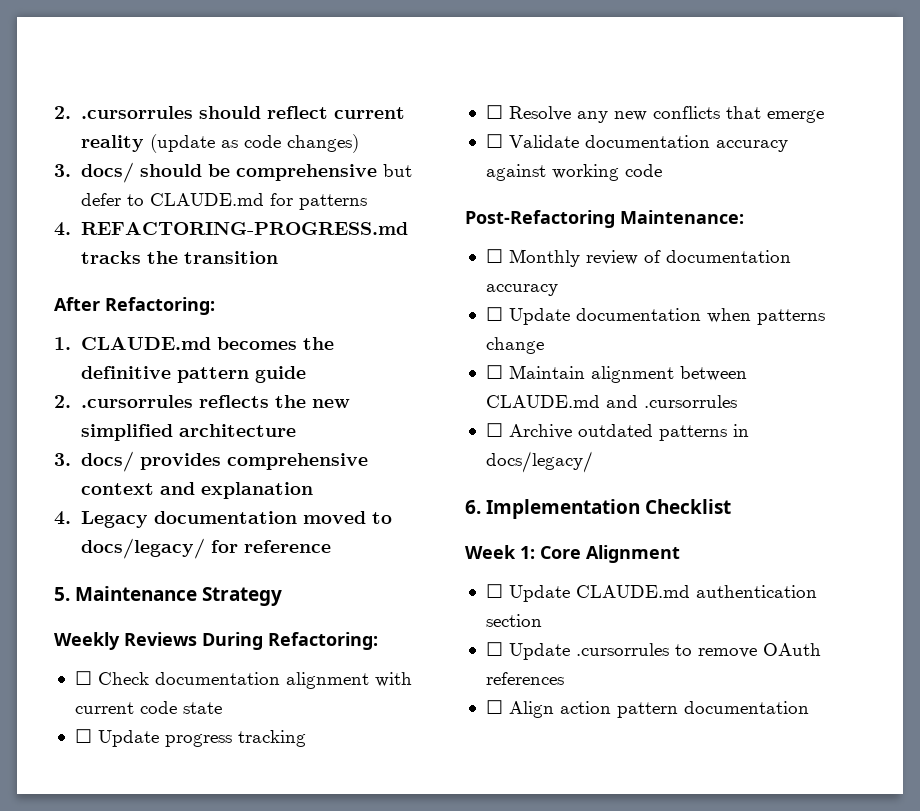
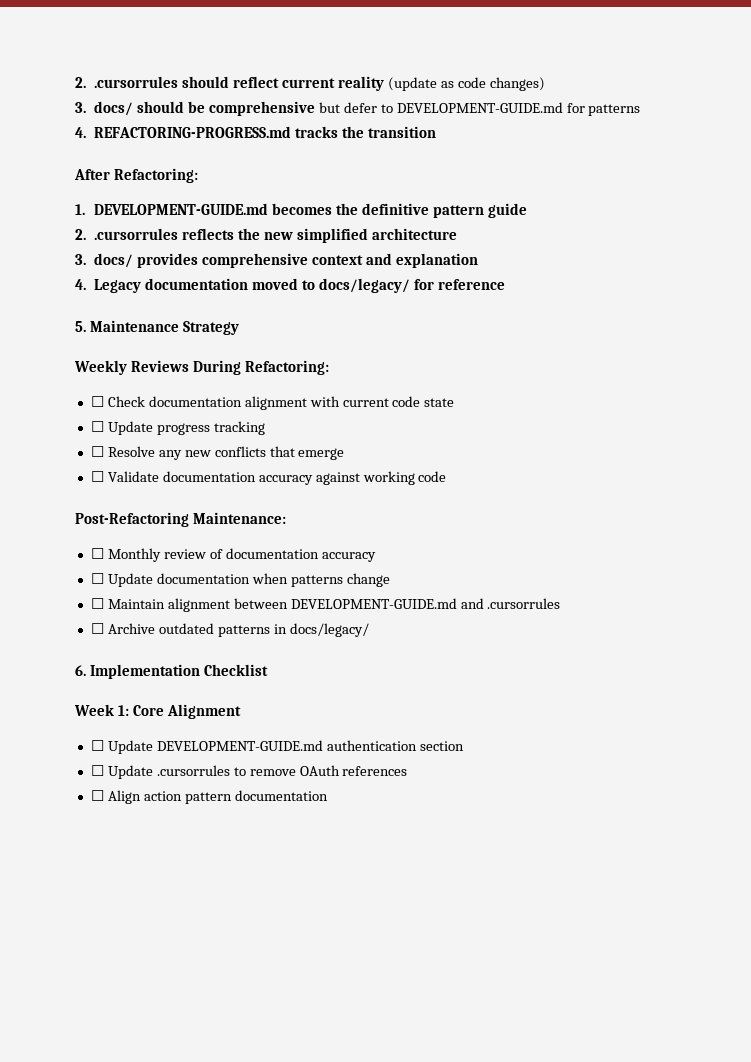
[149,193,264,206] CLAUDE.md -> [396,102,563,113] DEVELOPMENT-GUIDE.md
[80,337,211,350] CLAUDE.md -> [94,203,269,215] DEVELOPMENT-GUIDE.md
[485,395,600,408] CLAUDE.md -> [290,598,457,609] DEVELOPMENT-GUIDE.md
[575,585,690,598] CLAUDE.md -> [156,740,323,751] DEVELOPMENT-GUIDE.md

